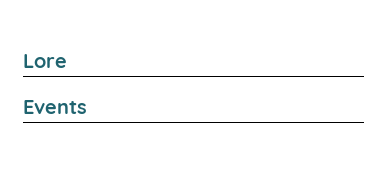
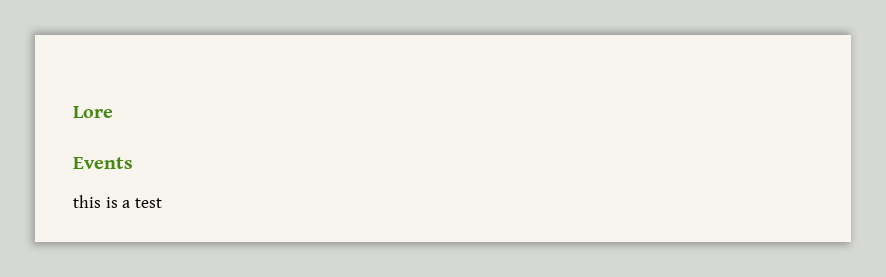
(87, 107) none -> [73,195,162,208] // this is a test

